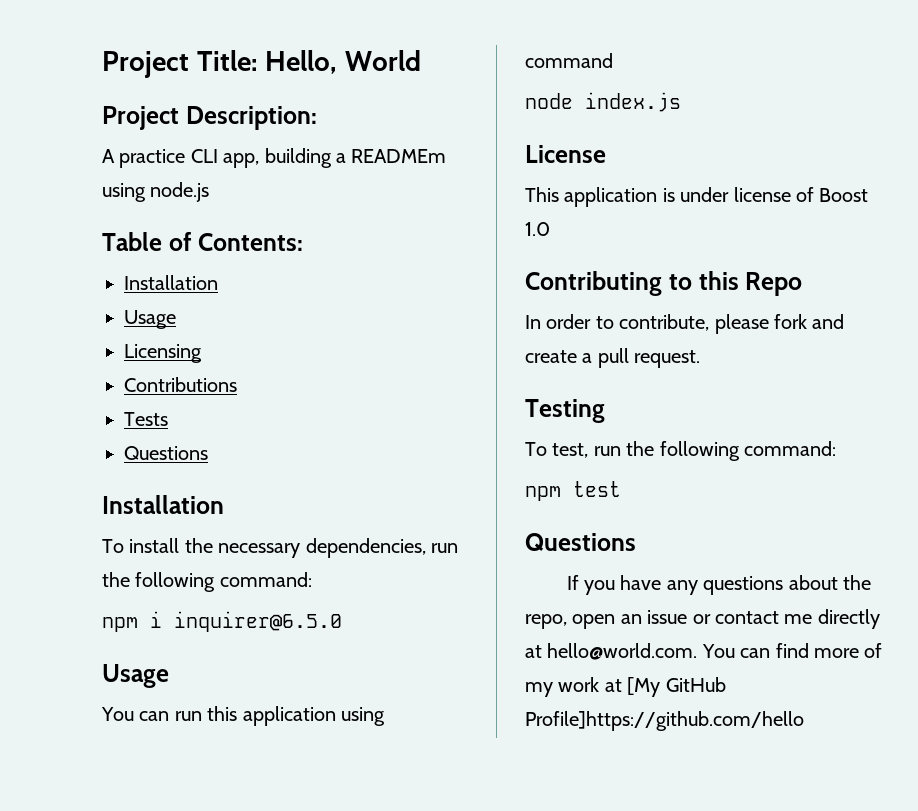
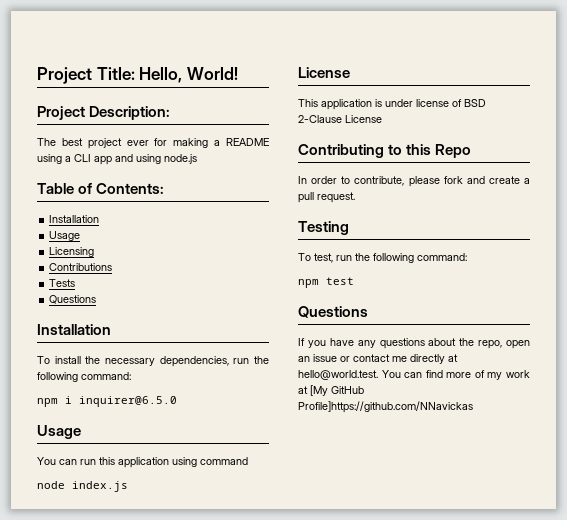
[344,50,421,71] World -> [186,67,238,80] World!
[102,148,447,168] A practice CLI app, building a READMEm -> [37,138,269,149] [37,154,133,165] The best project ever for making a README using a CLI app and
[819,188,869,202] [525,222,550,236] Boost 1.0 -> [464,99,486,107] [298,115,382,123] BSD 2-Clause License
[547,643,698,660] hello@world.com. -> [298,370,378,380] hello@world.test.
[525,711,804,731] Profile]https://github.com/hello -> [298,401,473,413] Profile]https://github.com/NNavickas

